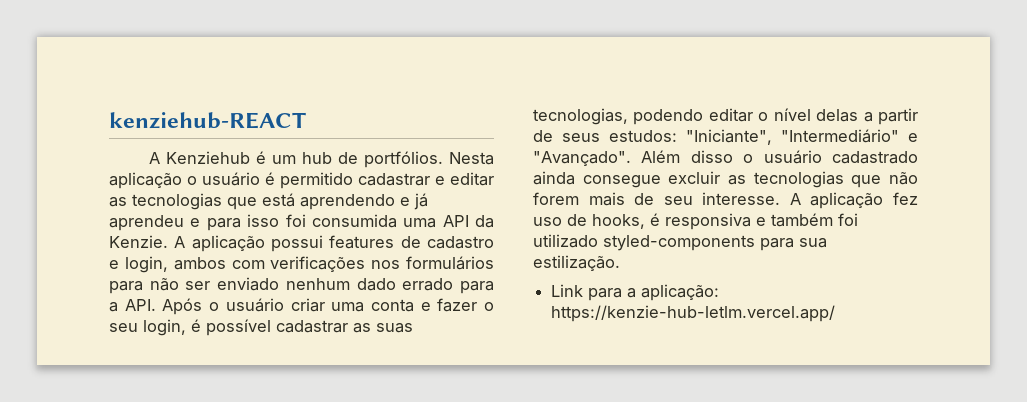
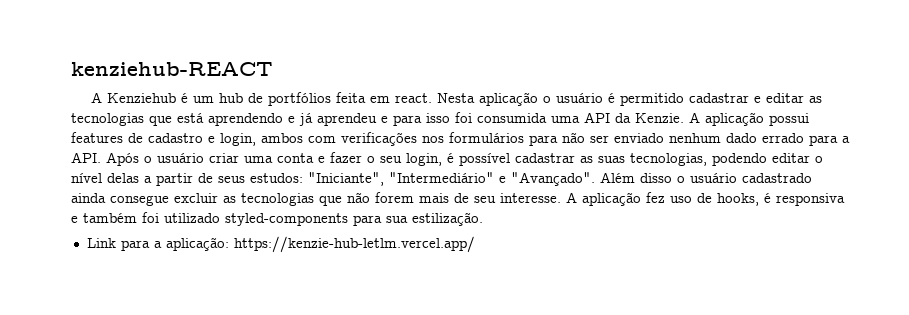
[364,151,444,168] portfólios. -> [268,92,433,106] portfólios feita em react.

